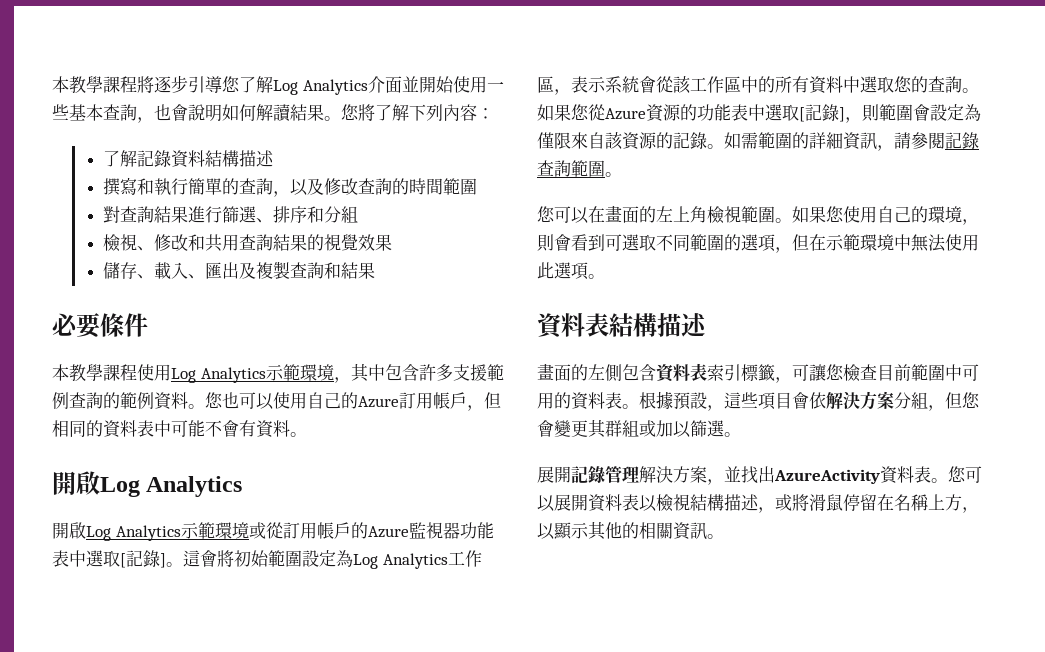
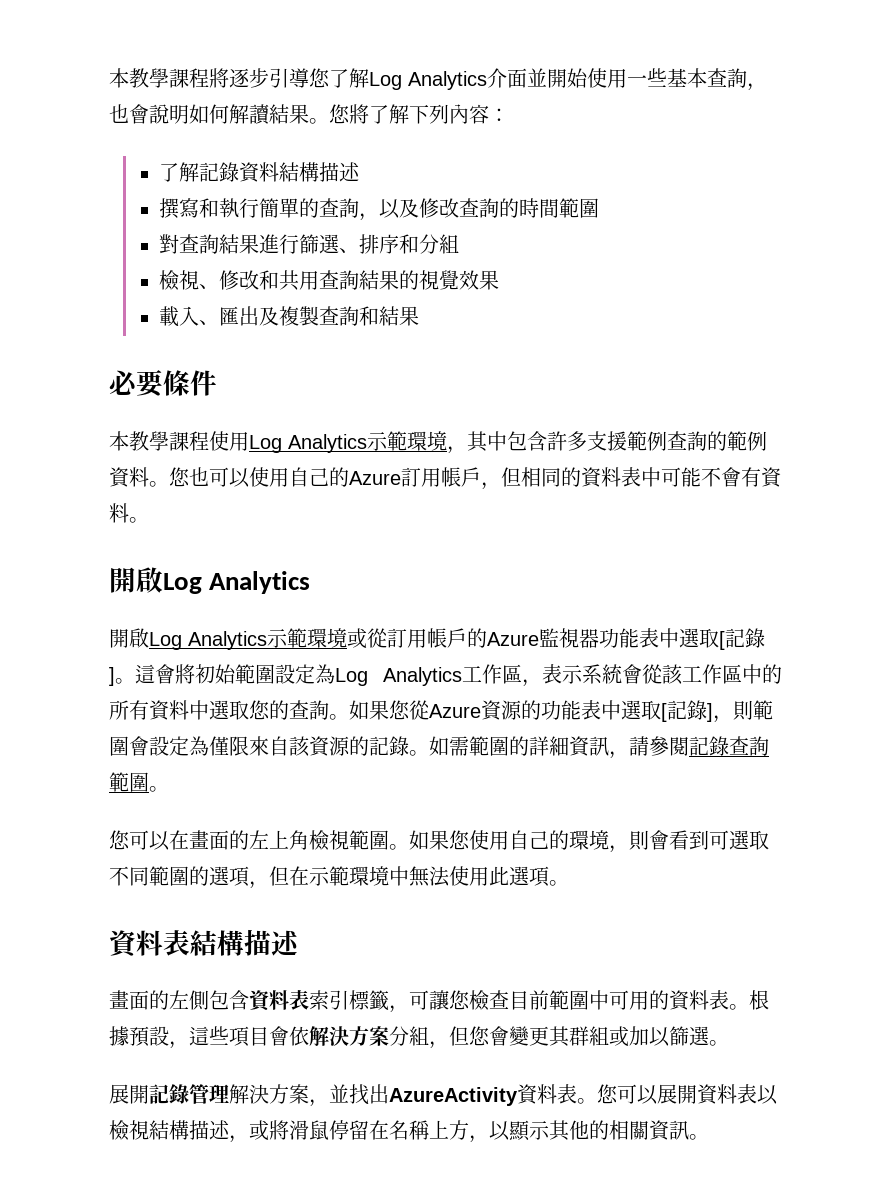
[102,262,154,279] 儲存、 -> (500, 280) none

